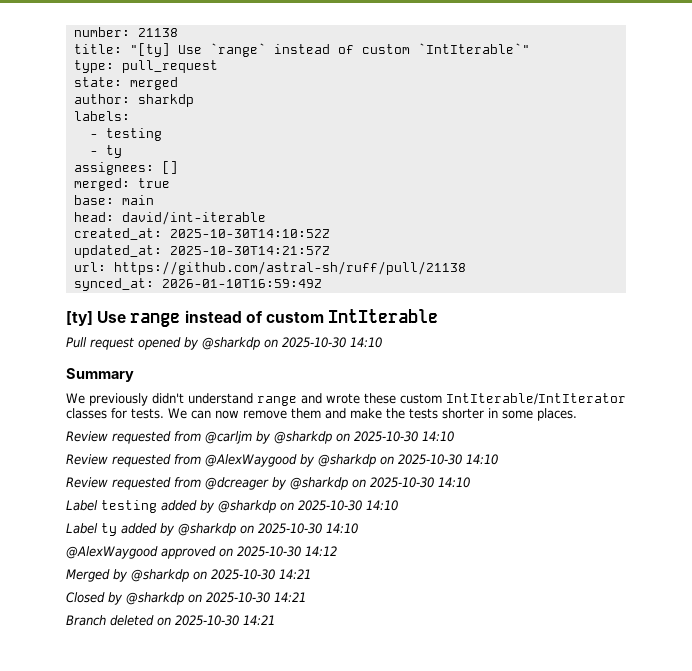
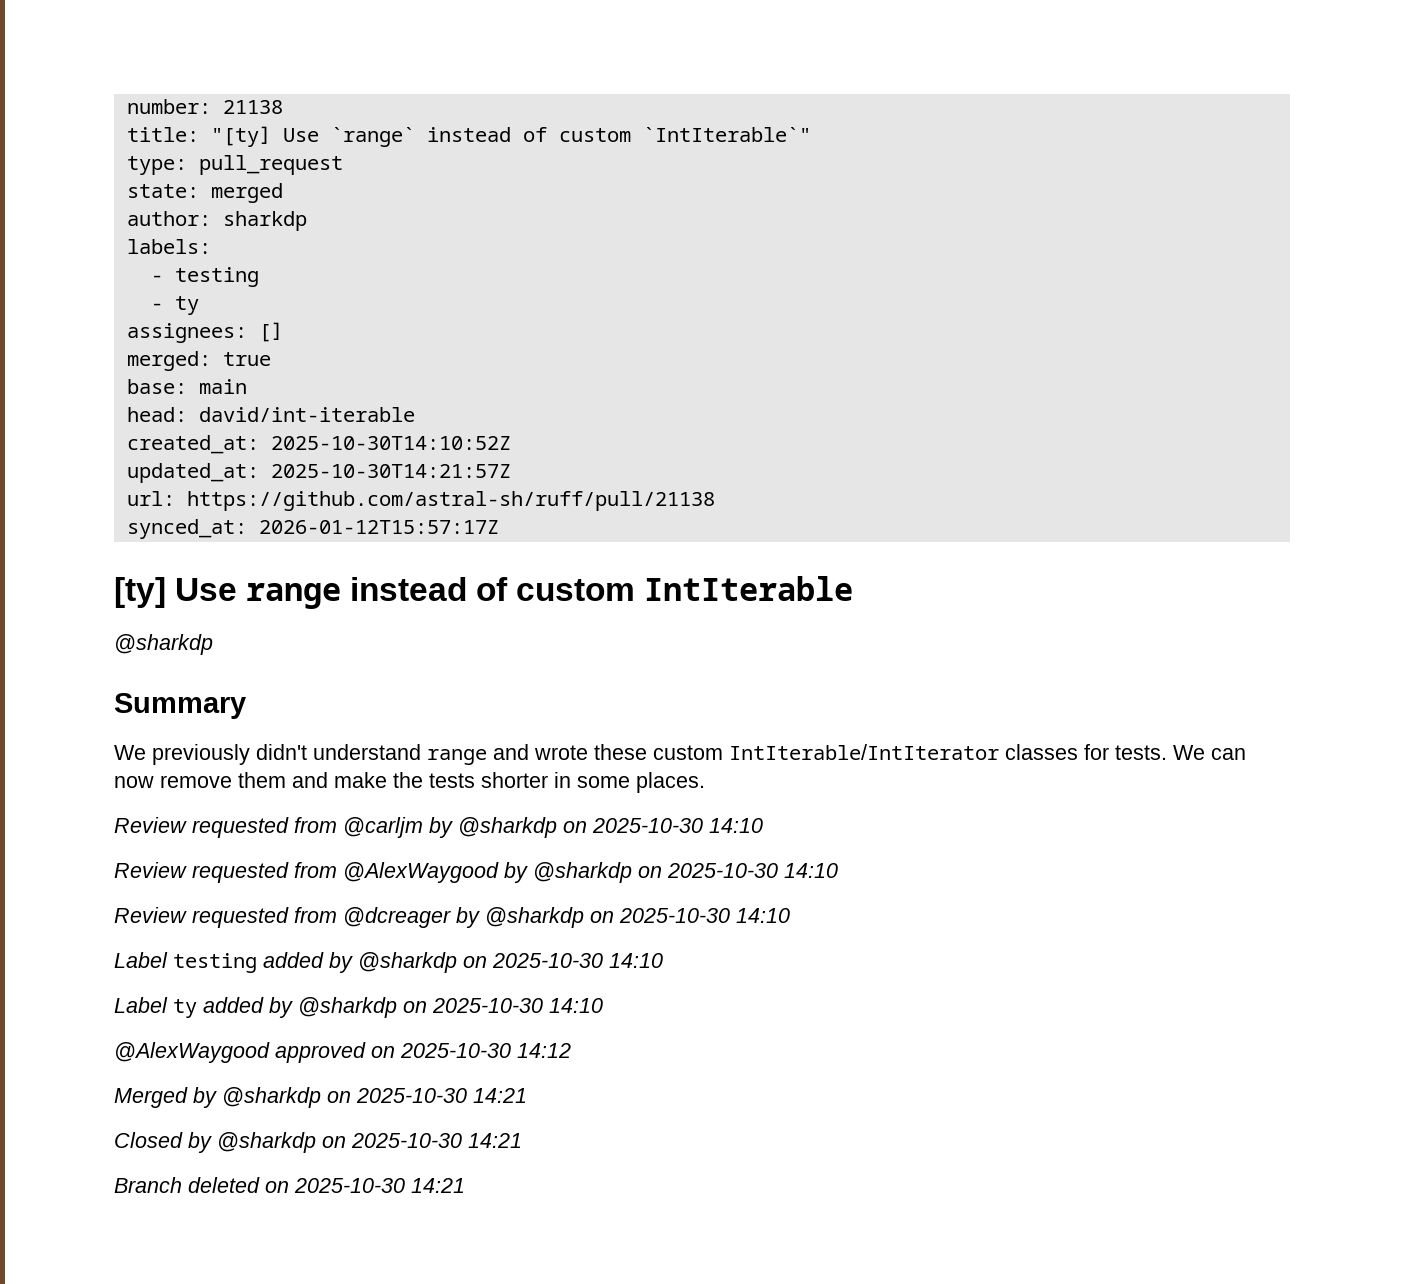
[161,279,322,288] 2026-01-10T16:59:49Z -> [258,520,499,534] 2026-01-12T15:57:17Z
[66,337,382,350] Pull request opened by @sharkdp on 2025-10-30 14:10 -> [114,634,213,655] @sharkdp

